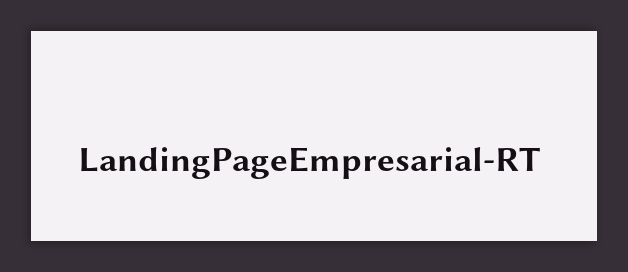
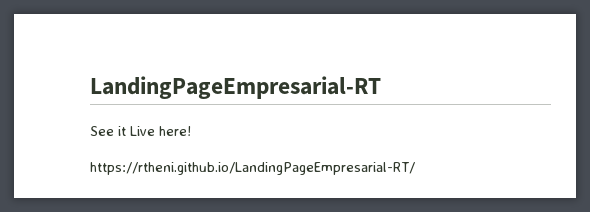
(540, 163) none -> [90,126,191,136] [90,162,415,175] // See it Live here! // https://rtheni.github.io/LandingPageEmpresarial-RT/

